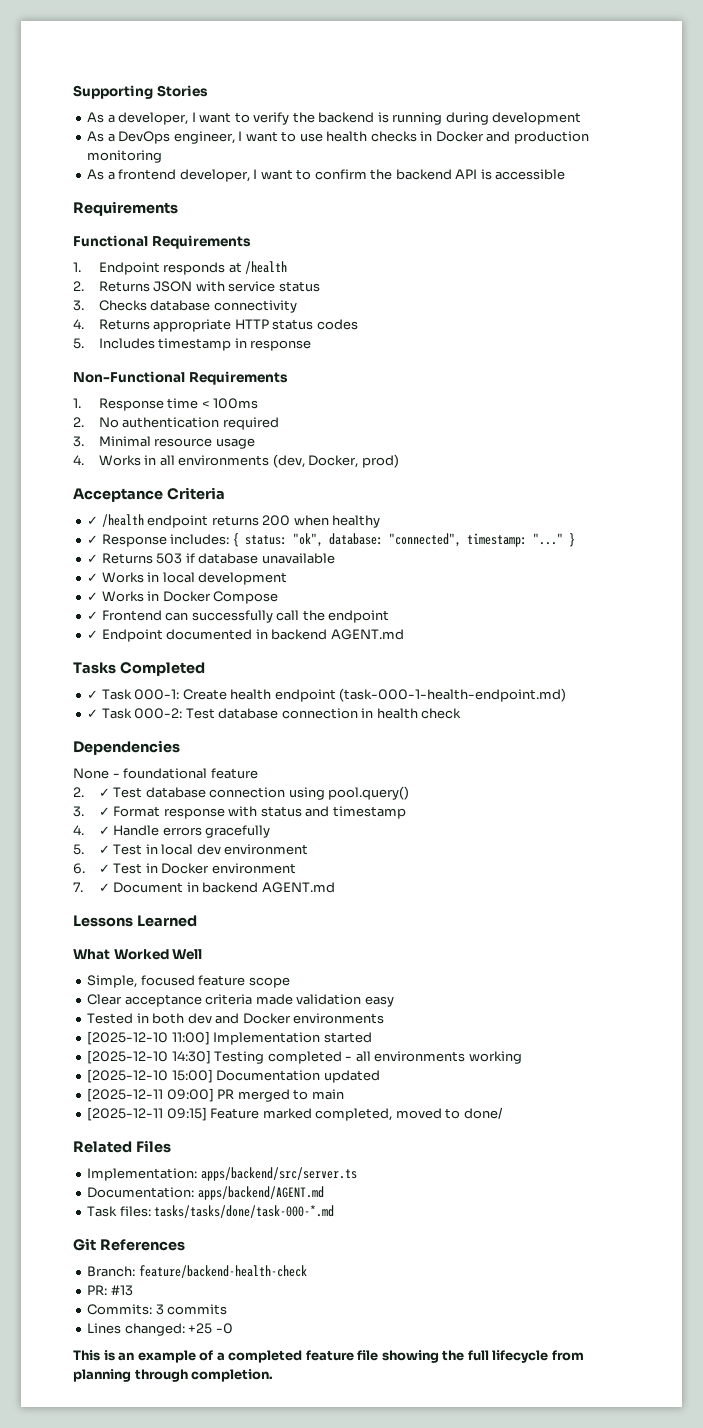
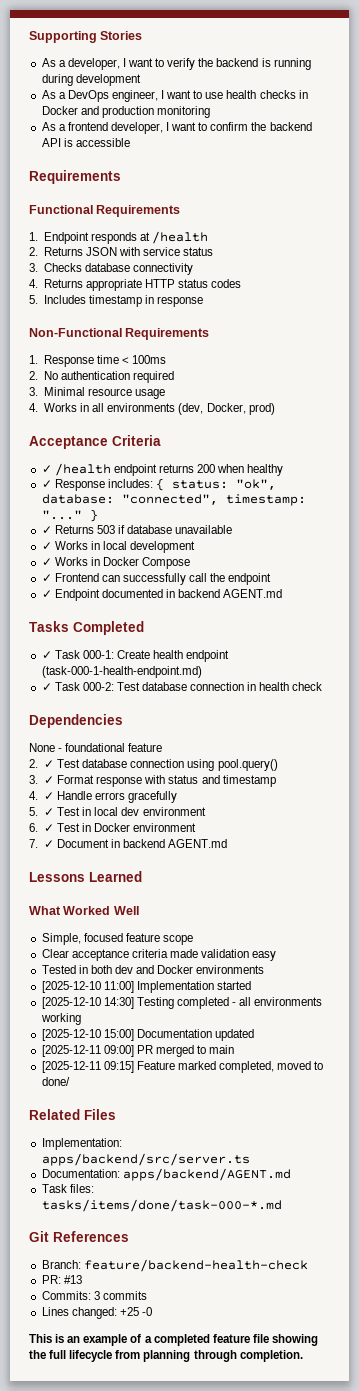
[154,1205,335,1218] tasks/tasks/done/task-000-*.md -> [41,1199,282,1212] tasks/items/done/task-000-*.md

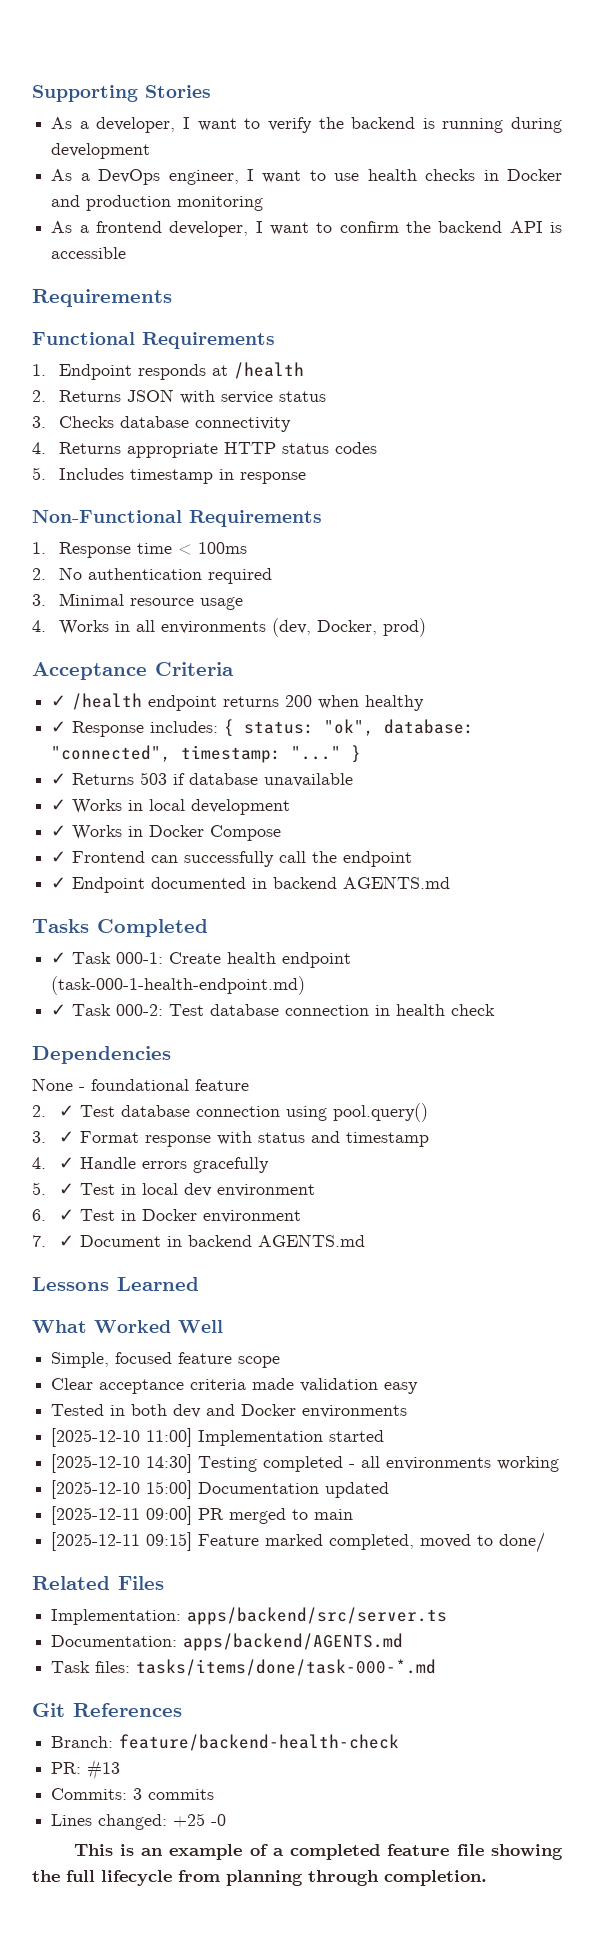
[223,589,283,598] AGENT.md -> [343,876,451,889] AGENTS.md
[168,839,228,848] AGENT.md -> [258,1234,366,1247] AGENTS.md
[122,1168,291,1181] apps/backend/AGENT.md -> [183,1633,404,1651] apps/backend/AGENTS.md

